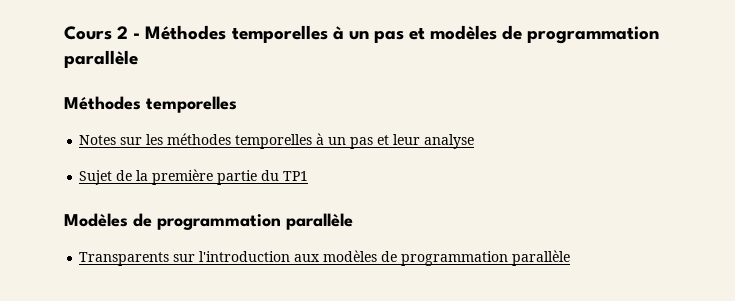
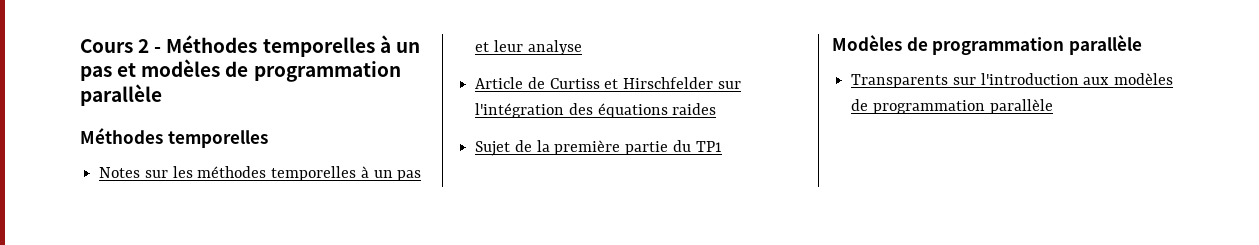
(475, 141) none -> [475,77,741,89] [475,103,717,118] // Article de Curtiss et Hirschfelder sur l'intégration des équations raides

